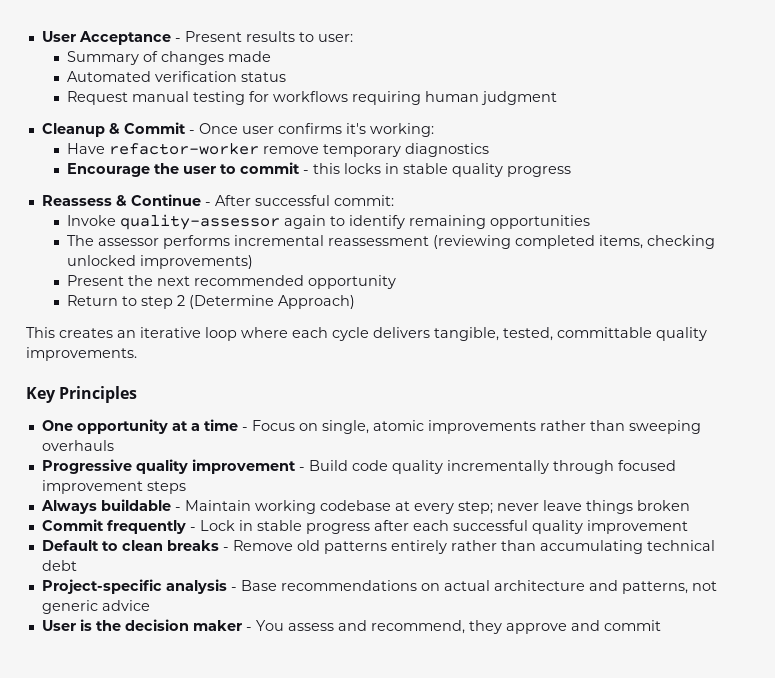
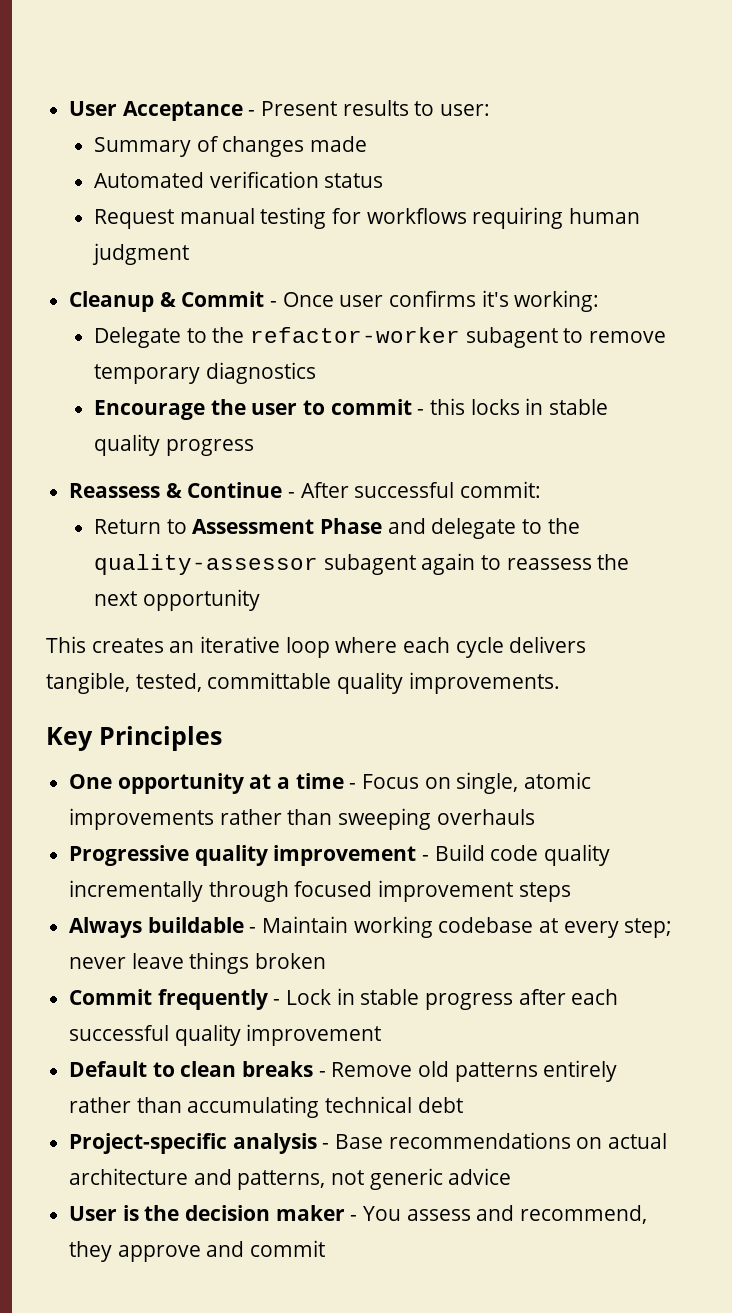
[66,143,259,155] Have refactor-worker -> [93,327,584,348] Delegate to the refactor-worker subagent to
[66,214,590,230] [66,235,715,249] [66,255,253,269] [66,275,124,286] Invoke quality-assessor again to identify remaining opportunities // The assessor performs incremental reassessment (reviewing completed items, checking unlocked improvements) // Present -> [93,518,580,539] [93,553,592,575] Return to Assessment Phase and delegate to the quality-assessor subagent again to reassess
[193,275,396,289] [66,295,355,309] recommended opportunity // Return to step 2 (Determine Approach) -> [142,589,260,611] opportunity

